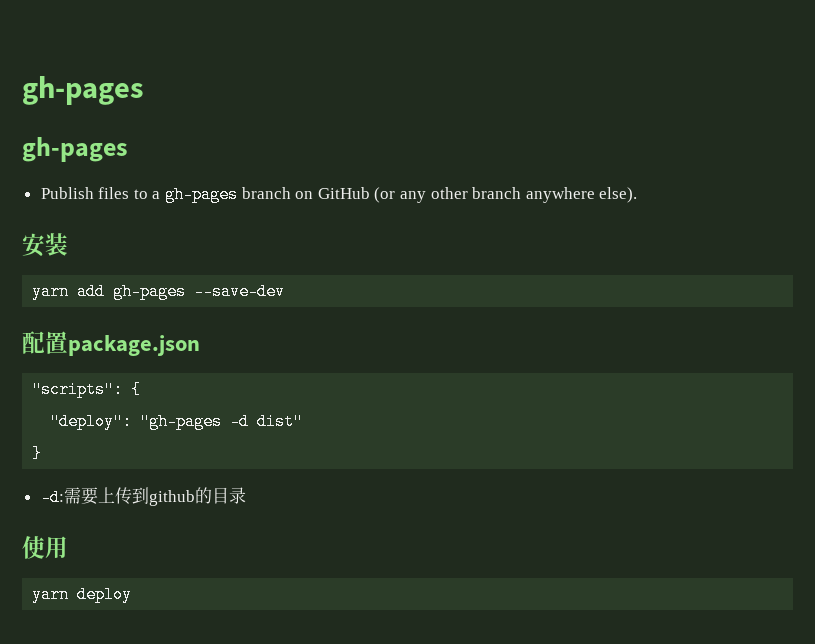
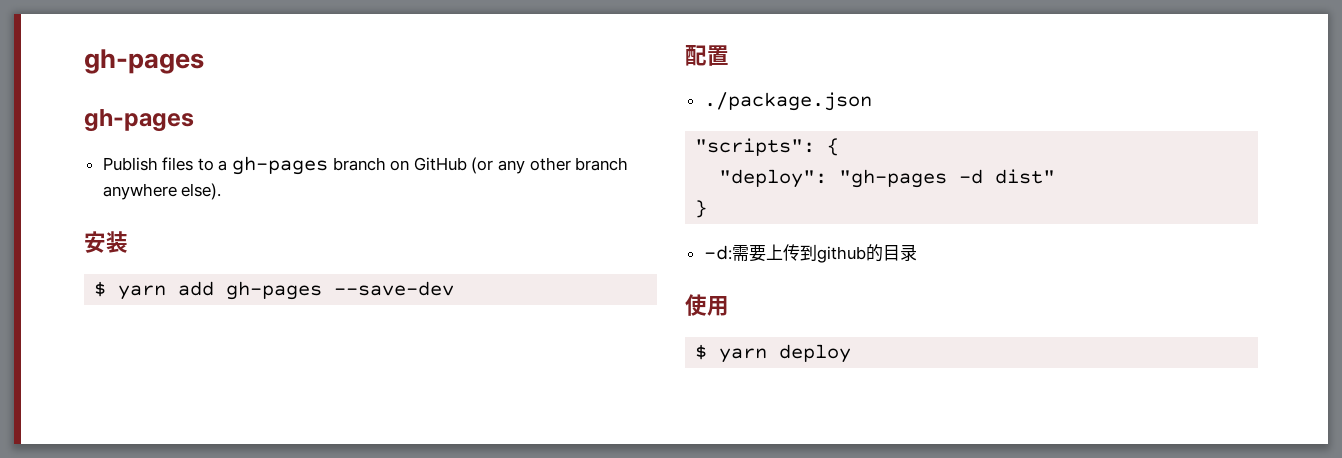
(68, 244) none -> [94,281,107,297] $
[68,335,200,356] package.json -> [703,92,872,111] // ./package.json
(68, 547) none -> [695,344,708,360] $

